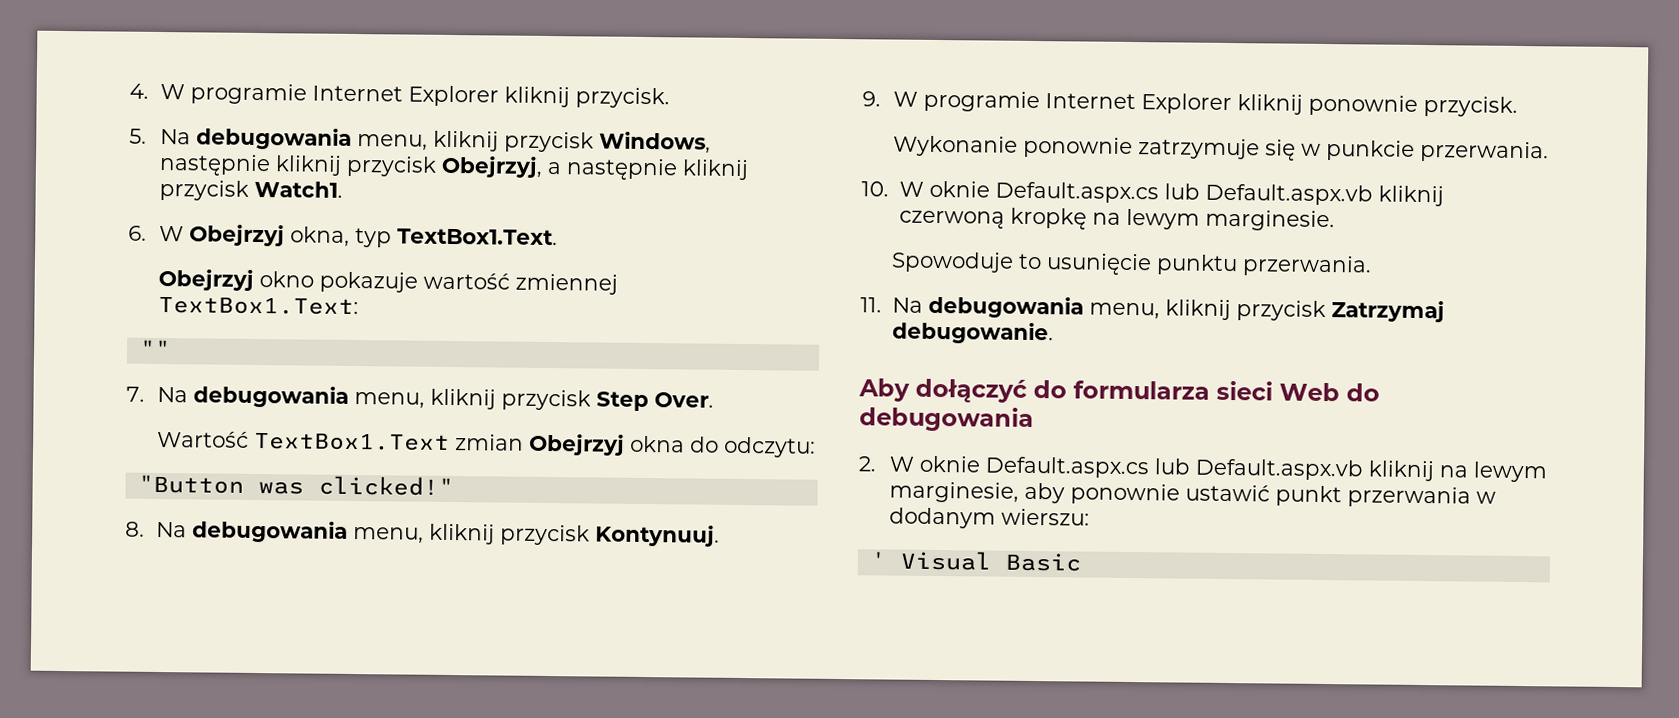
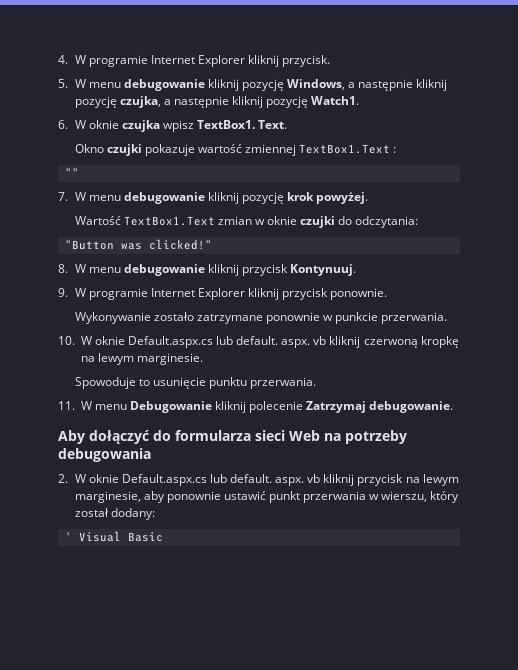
[159,127,711,154] [158,153,749,181] [158,179,343,201] [128,224,558,248] [157,268,314,291] Na debugowania menu, kliknij przycisk Windows, następnie kliknij przycisk Obejrzyj, a następnie kliknij przycisk Watch1. // 6. W Obejrzyj okna, typ TextBox1.Text. // Obejrzyj okno -> [74,79,448,91] [74,96,360,108] [58,120,288,132] [74,144,142,156] W menu debugowanie kliknij pozycję Windows, a następnie kliknij pozycję czujka, a następnie kliknij pozycję Watch1. // 6. W oknie czujka wpisz TextBox1. Text. // Okno czujki
[157,295,359,316] TextBox1.Text: -> [299,144,397,154] TextBox1.Text :
[156,385,714,412] [156,430,816,458] Na debugowania menu, kliknij przycisk Step Over. // Wartość TextBox1.Text zmian Obejrzyj okna do odczytu: -> [74,192,369,204] [74,216,419,228] W menu debugowanie kliknij pozycję krok powyżej. // Wartość TextBox1.Text zmian w oknie czujki do odczytania:
[155,520,424,544] Na debugowania menu, -> [74,264,205,276] W menu debugowanie
[1307,94,1518,117] [892,135,1296,161] ponownie przycisk. // Wykonanie ponownie zatrzymuje się -> [282,288,388,300] [74,312,320,324] przycisk ponownie. // Wykonywanie zostało zatrzymane ponownie
[1204,183,1373,206] Default.aspx.vb -> [236,336,327,348] default. aspx. vb
[891,295,1326,322] Na debugowania menu, kliknij przycisk -> [80,401,304,413] W menu Debugowanie kliknij polecenie
[1346,383,1380,402] do -> [324,430,407,444] na potrzeby
[1194,458,1434,482] Default.aspx.vb kliknij -> [230,474,404,486] default. aspx. vb kliknij przycisk
[888,507,1090,529] dodanym wierszu: -> [381,491,460,503] [74,508,155,520] wierszu, który został dodany:

